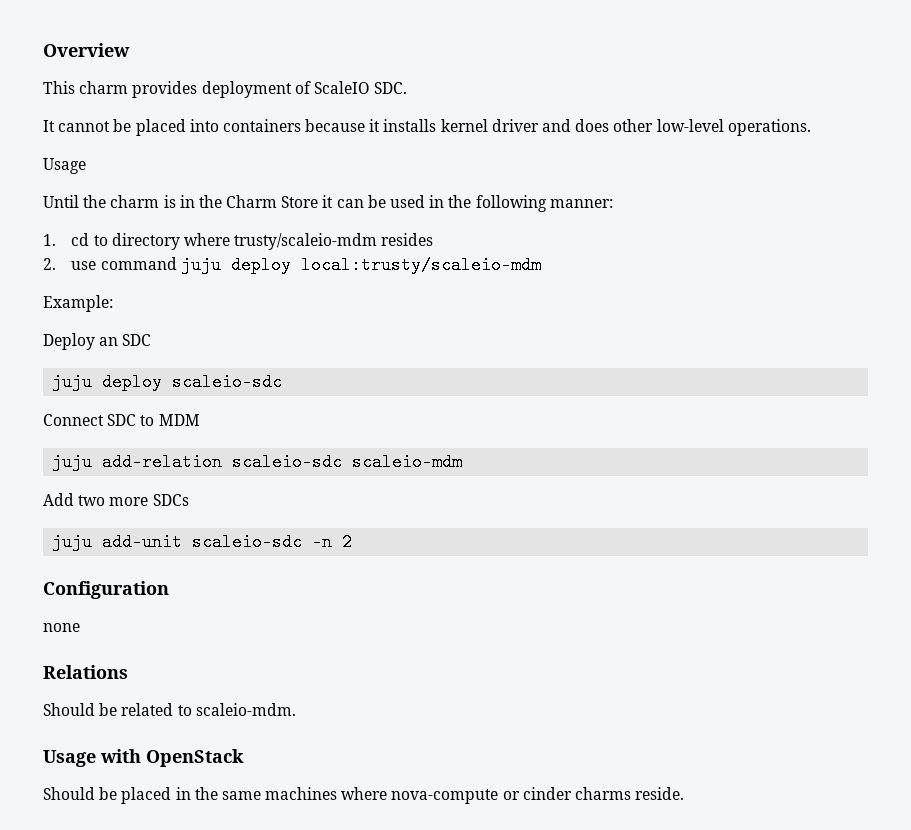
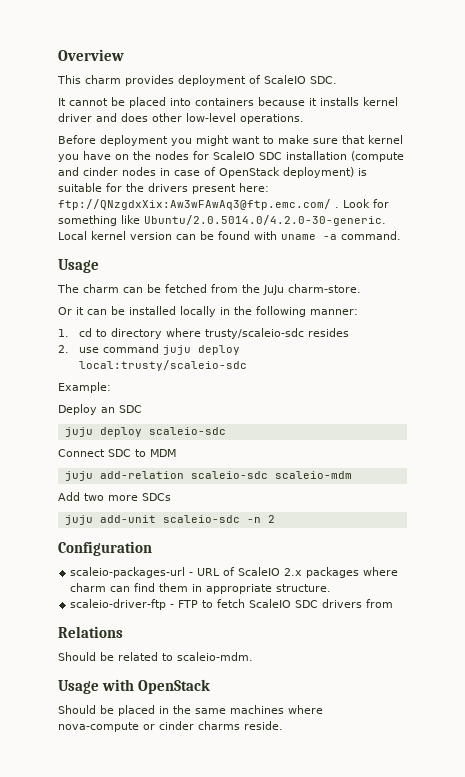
[43,158,86,174] [43,195,319,208] Usage // Until the charm is in the Charm Store -> [58,135,403,146] [58,151,404,162] [58,167,367,178] [58,183,269,194] [58,199,389,210] [58,215,386,226] [58,231,401,240] [58,259,99,273] [57,284,361,295] [58,307,72,315] Before deployment you might want to make sure that kernel you have on the nodes for ScaleIO SDC installation (compute and cinder nodes in case of OpenStack deployment) is suitable for the drivers present here: ftp://QNzgdxXix:Aw3wFAwAq3@ftp.emc.com/ . Look for something like Ubuntu/2.0.5014.0/4.2.0-30-generic. Local kernel version can be found with uname -a command. // Usage // The charm can be fetched from the JuJu charm-store. // Or
[390,195,426,208] used -> [129,306,216,317] installed locally
[234,233,378,250] trusty/scaleio-mdm -> [205,328,305,339] trusty/scaleio-sdc
[300,256,541,274] local:trusty/scaleio-mdm -> [79,360,248,371] local:trusty/scaleio-sdc
[43,623,80,632] // none -> [70,567,399,578] [70,583,332,594] [70,599,394,610] // scaleio-packages-url - URL of ScaleIO 2.x packages where charm can find them in appropriate structure. // scaleio-driver-ftp - FTP to fetch ScaleIO SDC drivers from

